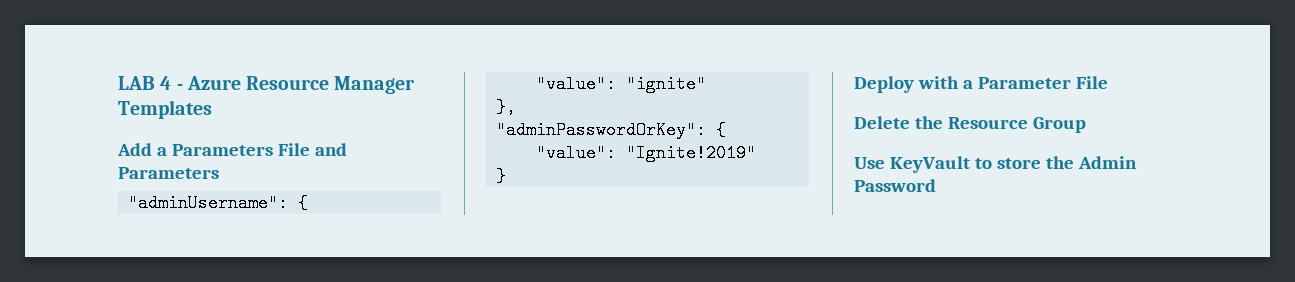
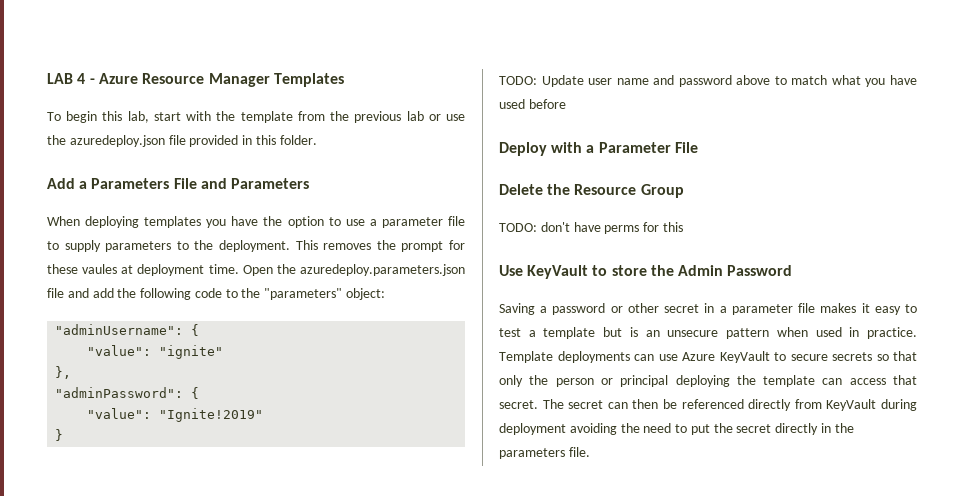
(212, 109) none -> [47,111,465,123] [47,135,317,147] // To begin this lab, start with the template from the previous lab or use the azuredeploy.json file provided in this folder.
(219, 173) none -> [47,216,465,228] [47,240,466,252] [47,264,465,276] [47,288,386,300] // When deploying templates you have the option to use a parameter file to supply parameters to the deployment. This removes the prompt for these vaules at deployment time. Open the azuredeploy.parameters.json file and add the following code to the "parameters" object:
[496,121,707,139] "adminPasswordOrKey": -> [55,387,184,398] "adminPassword":
(507, 176) none -> [499,75,917,87] [499,99,566,109] // TODO: Update user name and password above to match what you have used before
(1086, 125) none -> [499,222,683,234] // TODO: don't have perms for this
(936, 185) none -> [499,303,917,315] [499,327,917,339] [499,351,917,363] [499,375,917,387] [499,399,917,411] [499,423,854,435] [499,447,590,459] // Saving a password or other secret in a parameter file makes it easy to test a template but is an unsecure pattern when used in practice. Template deployments can use Azure KeyVault to secure secrets so that only the person or principal deploying the template can access that secret. The secret can then be referenced directly from KeyVault during deployment avoiding the need to put the secret directly in the parameters file.

